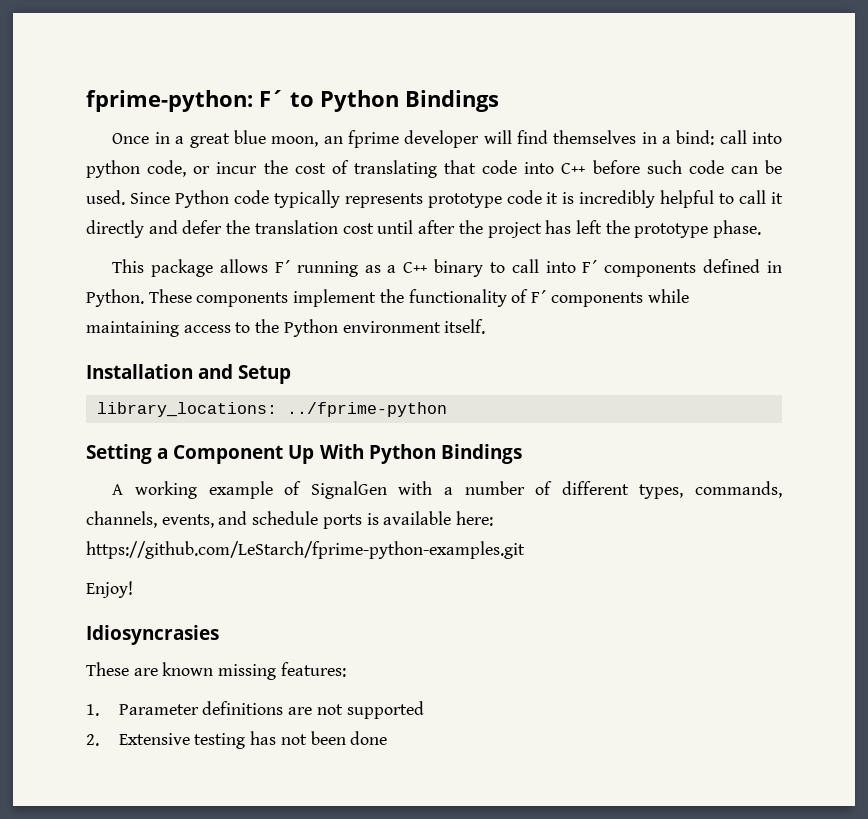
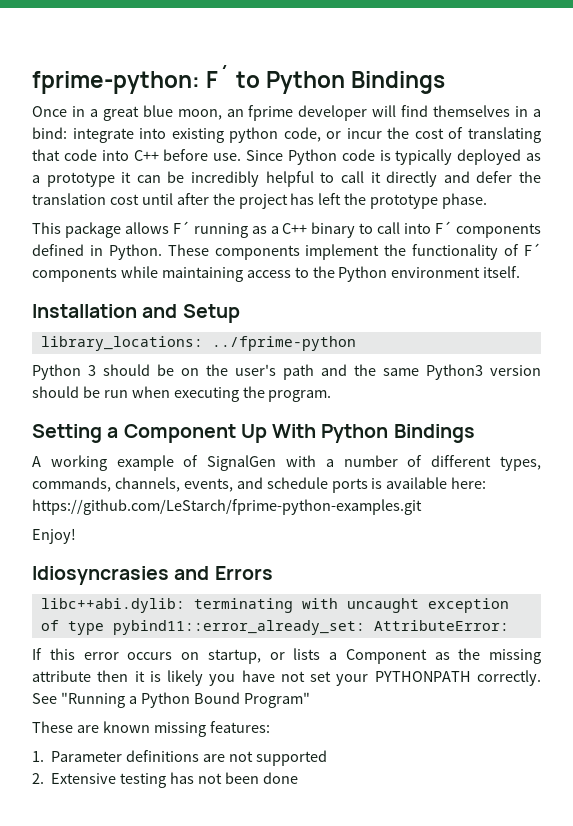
[719,130,782,144] call into -> [72,128,224,143] integrate into existing
[646,160,782,174] [86,190,575,208] such code can be used. Since Python code typically represents prototype code it is -> [213,149,541,165] [32,171,185,187] use. Since Python code is typically deployed as a prototype it can be
(447, 409) none -> [32,364,541,380] [32,386,332,402] // Python 3 should be on the user's path and the same Python3 version should be run when executing the program.
(219, 635) none -> [174,566,273,580] [40,598,509,613] [40,620,509,635] [32,648,541,664] [32,670,541,686] [32,692,310,708] and Errors // libc++abi.dylib: terminating with uncaught exception of type pybind11::error_already_set: AttributeError: // If this error occurs on startup, or lists a Component as the missing attribute then it is likely you have not set your PYTHONPATH correctly. See "Running a Python Bound Program"

